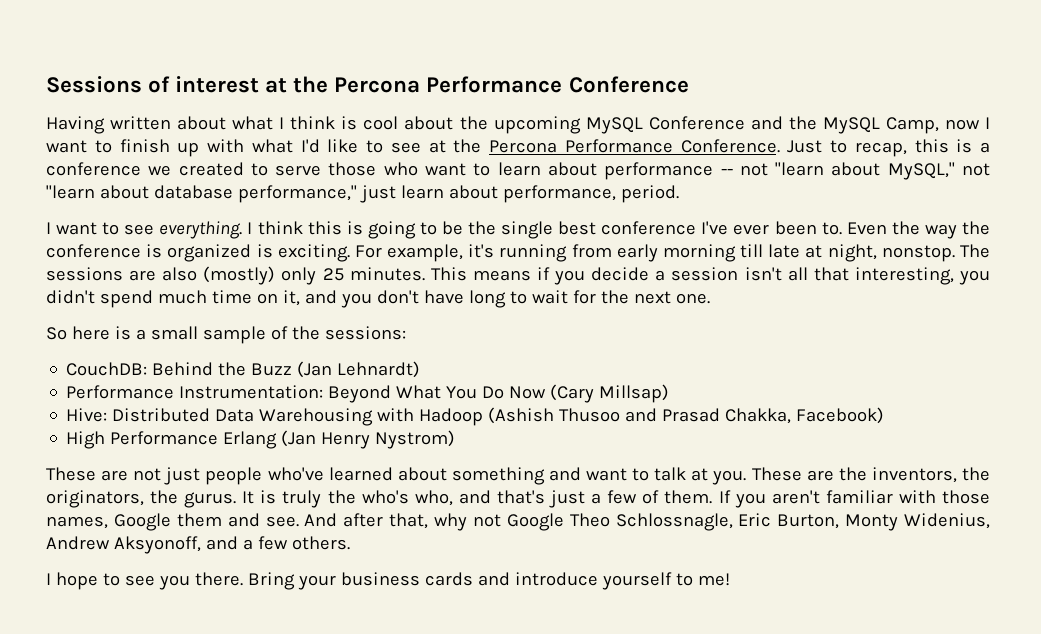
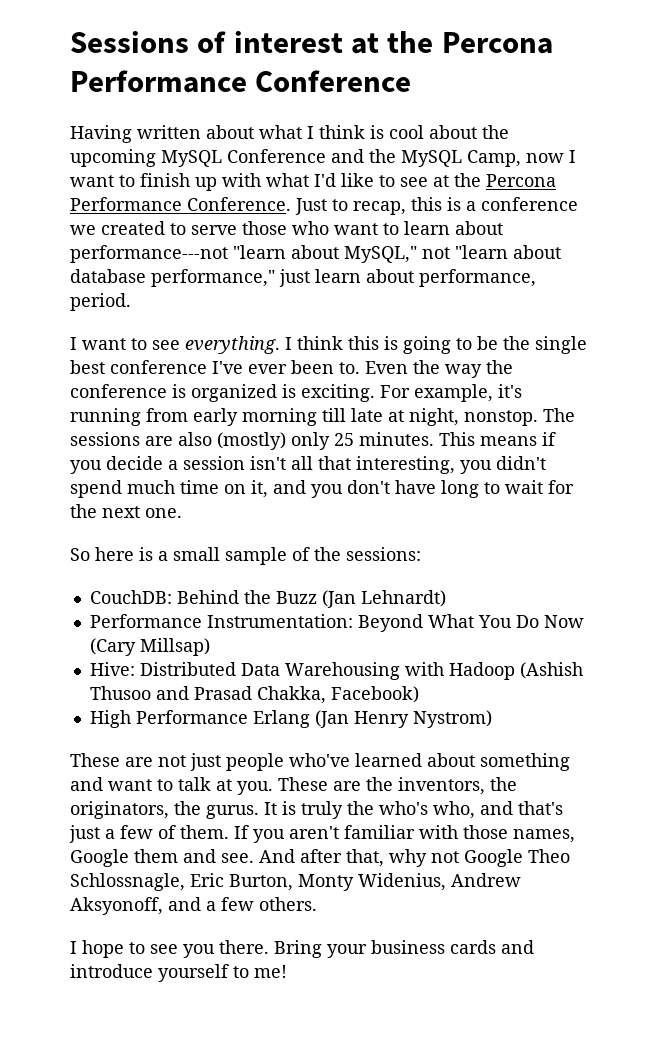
[604,162,768,180] performance -- not -> [70,245,228,263] performance---not

